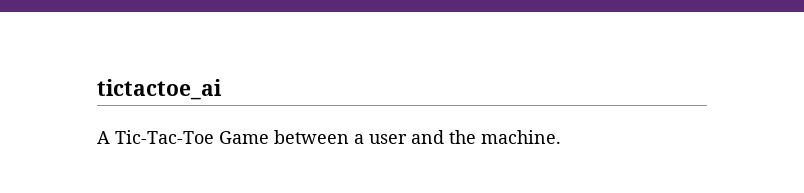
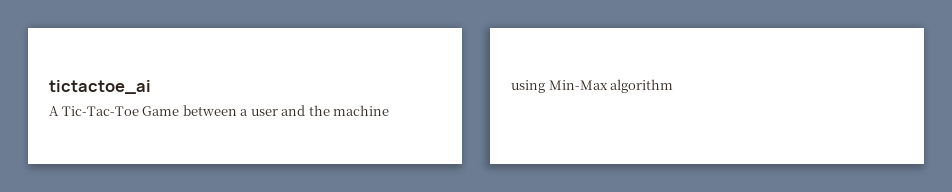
[481,130,561,144] machine. -> [333,105,390,116] [511,79,674,93] machine using Min-Max algorithm

